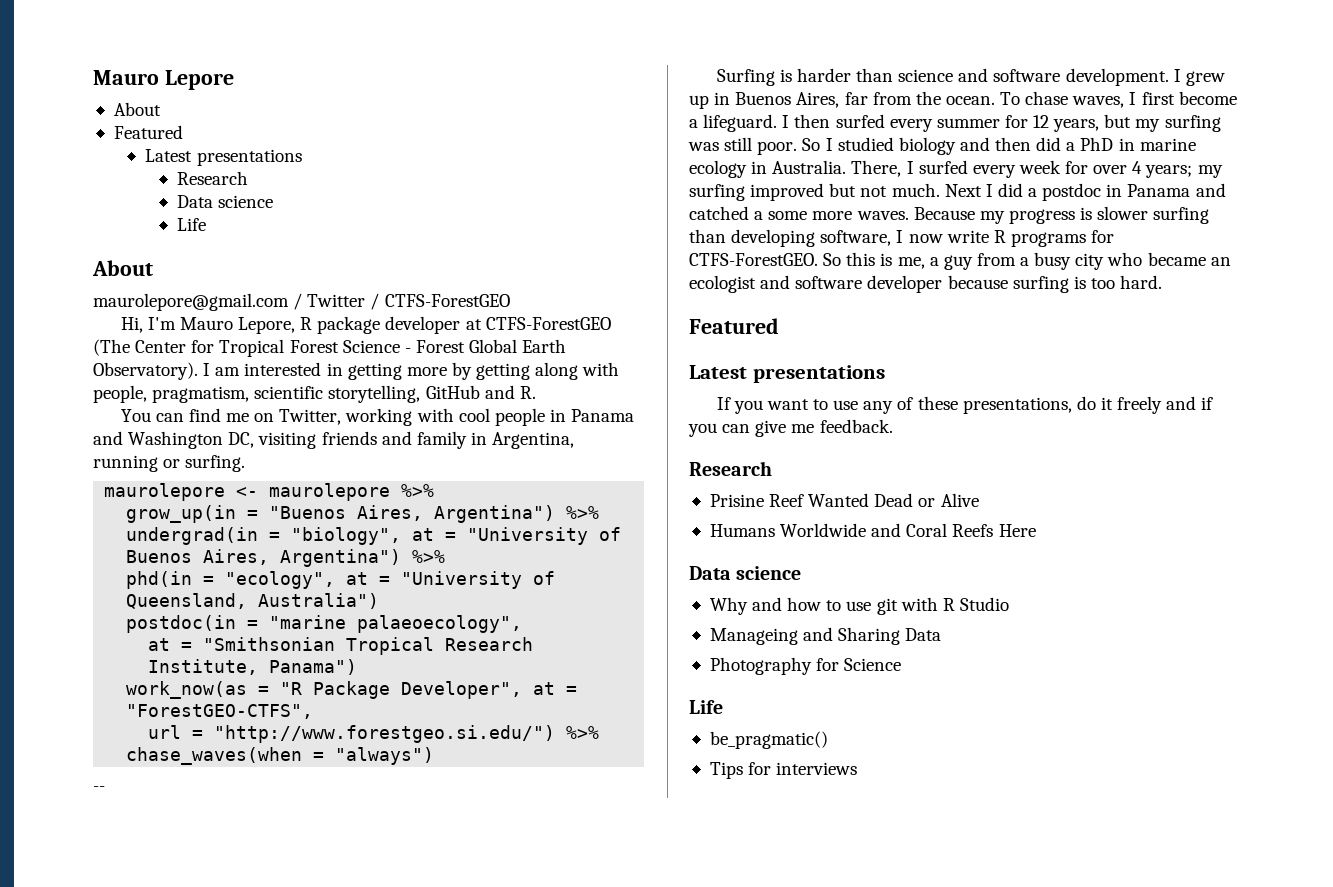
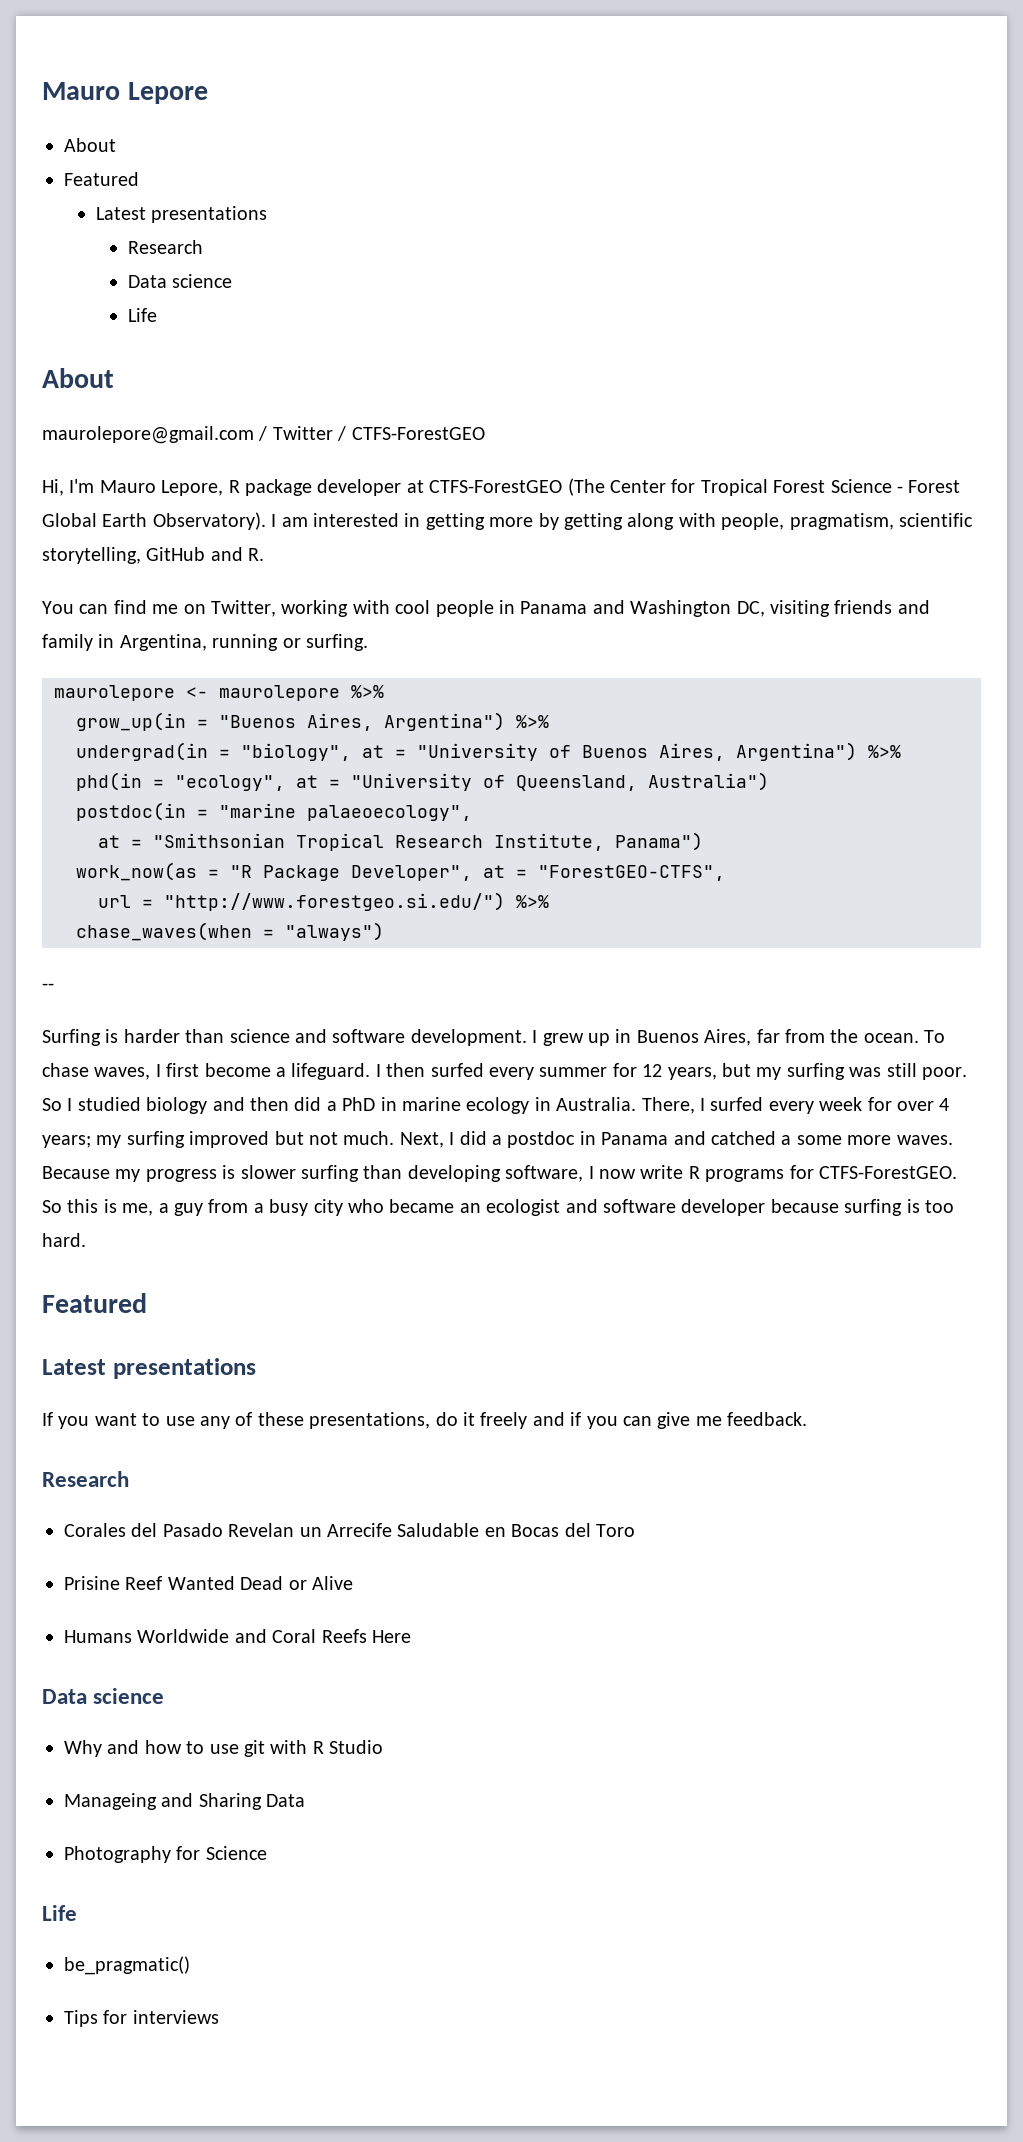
[944,184,982,197] Next -> [399,1132,444,1148] Next,
(772, 468) none -> [64,1523,635,1537] // Corales del Pasado Revelan un Arrecife Saludable en Bocas del Toro

